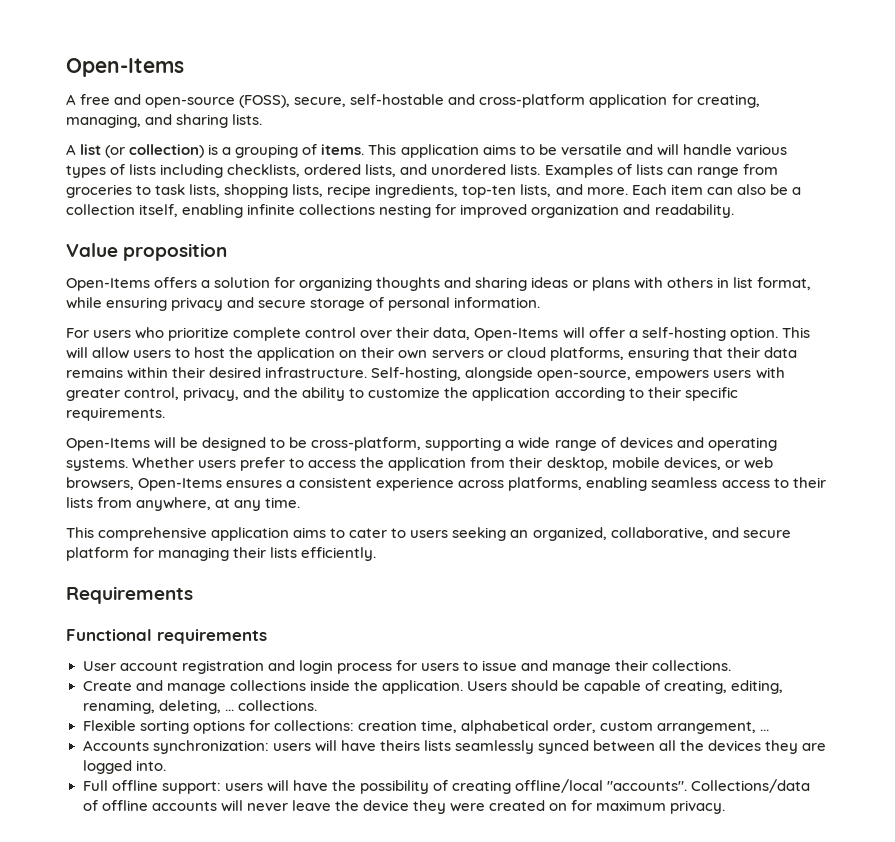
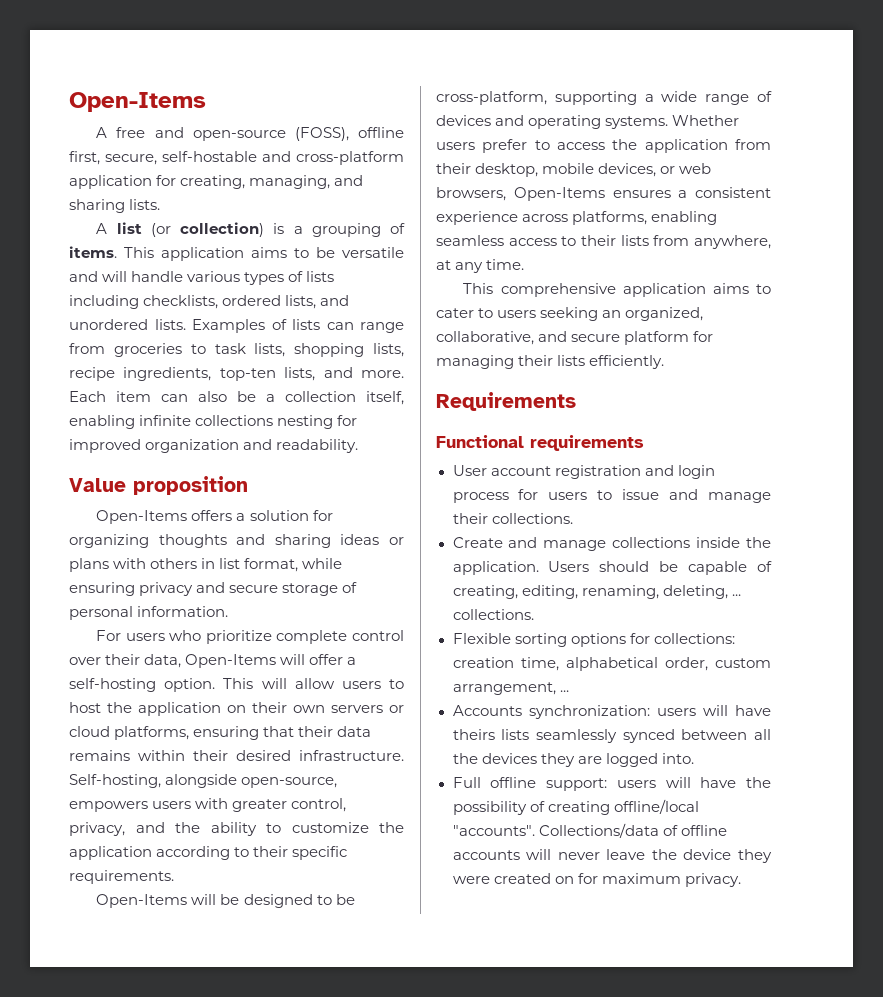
(291, 101) none -> [358,127,404,138] [69,151,100,165] offline first,

